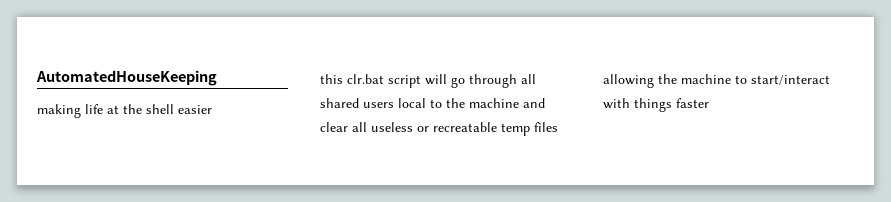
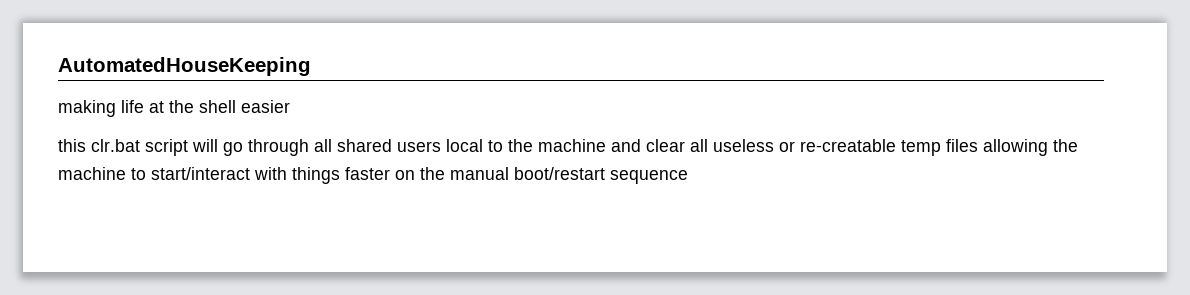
[433,122,497,132] recreatable -> [800,139,896,152] re-creatable
(709, 103) none -> [395,167,688,184] on the manual boot/restart sequence

